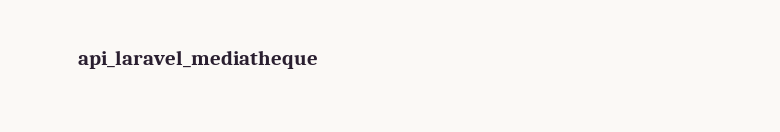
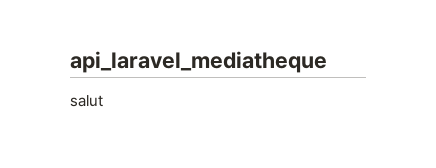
(318, 59) none -> [70,95,103,107] // salut

